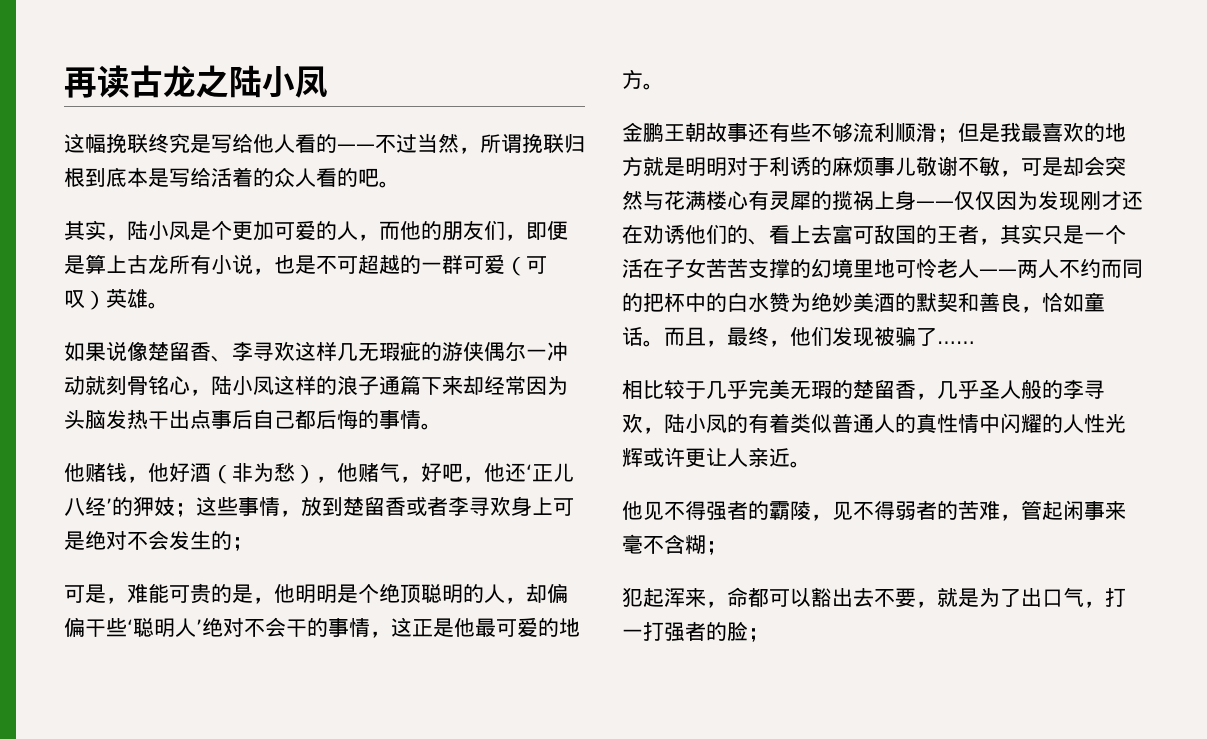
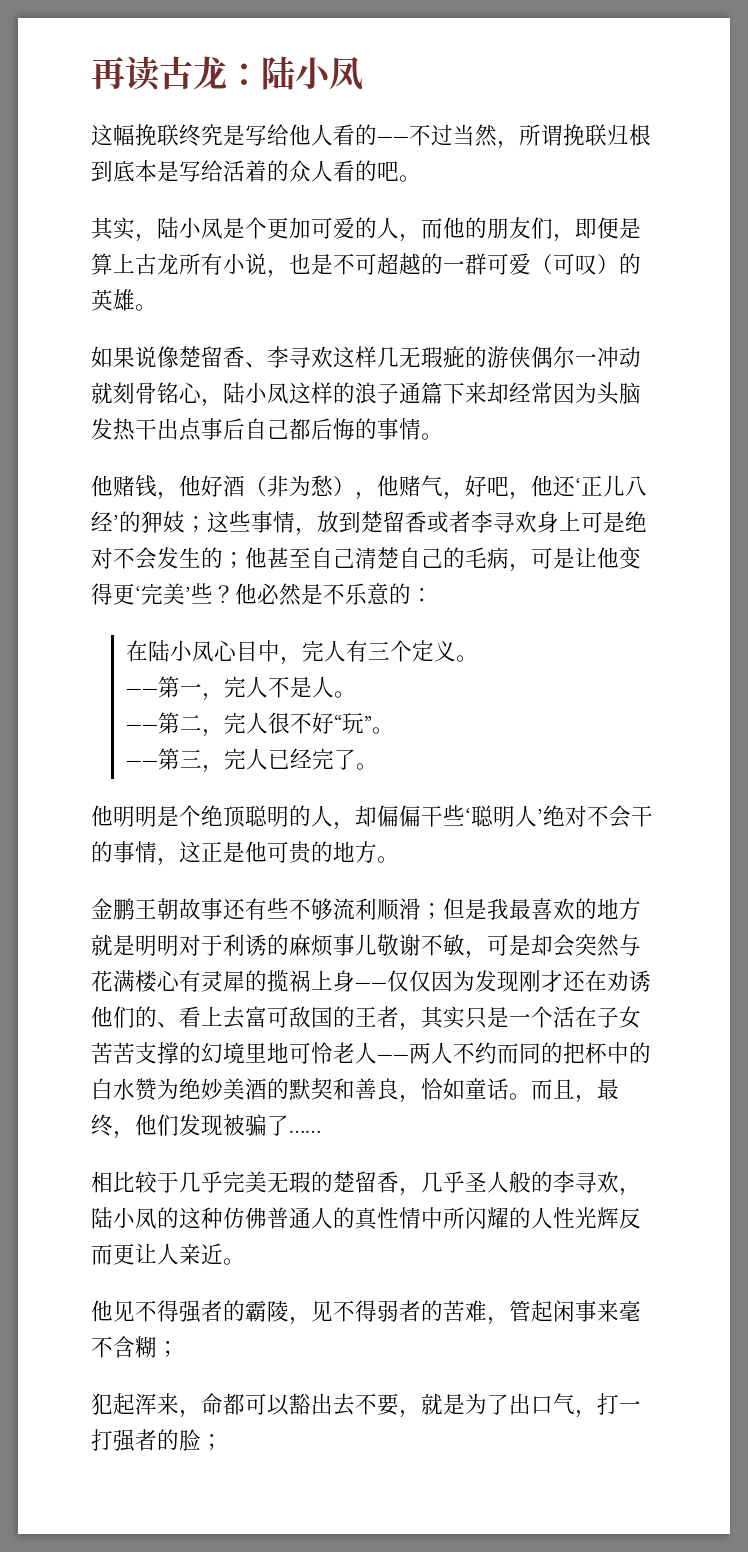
[196,65,229,98] 之 -> [227,63,261,86] ：
(106, 300) none -> [619,253,641,274] 的
[64,583,274,604] // 可是，难能可贵的是， -> [245,547,641,572] [91,583,433,606] [126,640,479,665] [126,676,357,701] [126,712,395,737] [126,748,379,773] 他甚至自己清楚自己的毛病，可是让他变得更‘完美’些？他必然是不乐意的： // 在陆小凤心目中，完人有三个定义。 // ——第一，完人不是人。 // ——第二，完人很不好“玩”。 // ——第三，完人已经完了。 //
[475,617,538,637] 最可爱 -> [267,841,312,864] 可贵
[748,413,832,433] 有着类似 -> [179,1207,267,1229] 这种仿佛
(1000, 423) none -> [443,1207,465,1229] 所
[643,447,685,467] 或许 -> [619,1208,641,1229] [91,1244,113,1265] 反而

